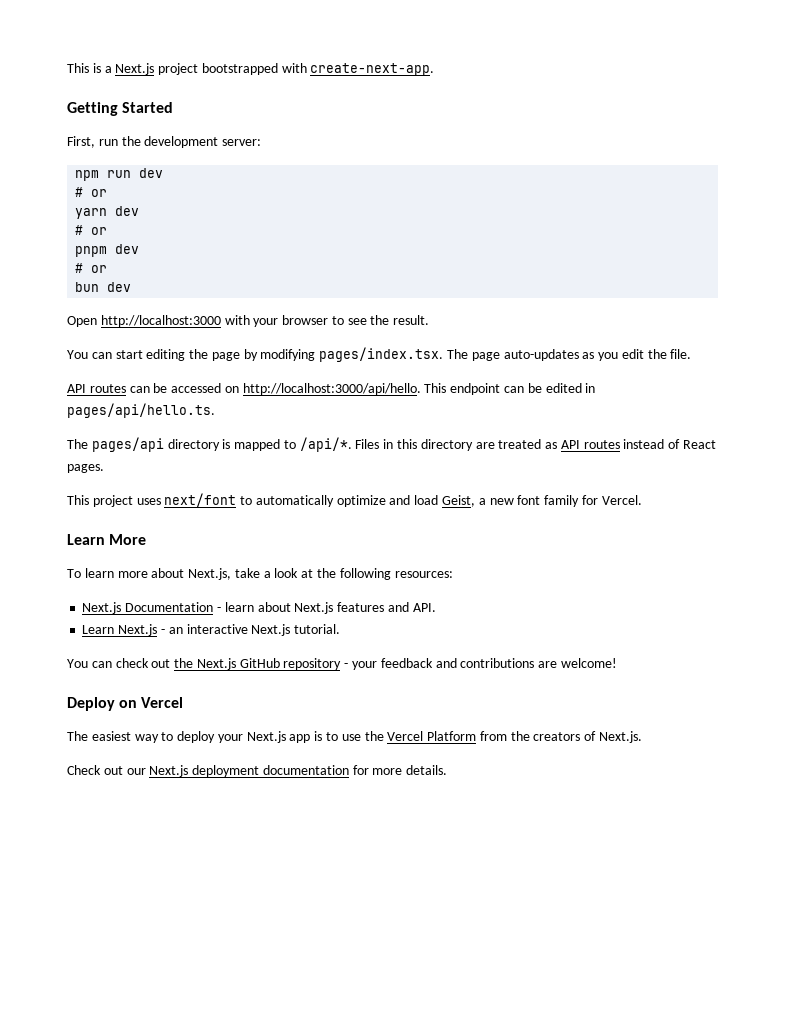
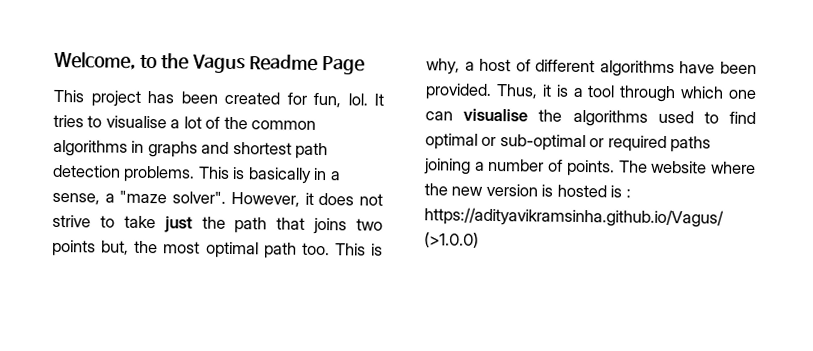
[67,63,435,76] [67,102,174,116] [67,136,262,148] [75,168,164,181] [75,187,108,197] [75,206,140,219] [75,225,108,235] [75,244,140,257] [75,263,108,273] [75,282,132,292] [67,315,430,327] [67,347,692,362] [67,383,596,395] [67,403,215,418] [67,437,717,452] [67,464,104,473] [67,493,642,507] [67,534,147,545] [67,568,453,580] [82,602,436,614] [82,624,341,636] [67,658,617,670] [67,697,184,711] [67,731,643,743] [67,765,448,777] This is a Next.js project bootstrapped with create-next-app. // Getting Started // First, run the development server: // npm run dev // # or // yarn dev // # or // pnpm dev // # or // bun dev // Open http://localhost:3000 with your browser to see the result. // You can start editing the page by modifying pages/index.tsx. The page auto-updates as you edit the file. // API routes can be accessed on http://localhost:3000/api/hello. This endpoint can be edited in pages/api/hello.ts. // The pages/api directory is mapped to /api/*. Files in this directory are treated as API routes instead of React pages. // This project uses next/font to automatically optimize and load Geist, a new font family for Vercel. // Learn More // To learn more about Next.js, take a look at the following resources: // Next.js Documentation - learn about Next.js features and API. // Learn Next.js - an interactive Next.js tutorial. // You can check out the Next.js GitHub repository - your feedback and contributions are welcome! // Deploy on Vercel // The easiest way to deploy your Next.js app is to use the Vercel Platform from the creators of Next.js. // Check out our Next.js deployment documentation for more details. -> [54,51,366,75] [53,89,384,108] [53,114,317,130] [53,139,329,160] [52,164,341,184] [52,190,383,207] [52,214,383,235] [52,239,383,259] [426,58,757,78] [425,83,757,103] [425,108,756,127] [425,133,712,153] [424,158,756,177] [424,183,631,198] [424,207,724,228] [424,232,479,248] Welcome, to the Vagus Readme Page // This project has been created for fun, lol. It tries to visualise a lot of the common algorithms in graphs and shortest path detection problems. This is basically in a sense, a "maze solver". However, it does not strive to take just the path that joins two points but, the most optimal path too. This is why, a host of different algorithms have been provided. Thus, it is a tool through which one can visualise the algorithms used to find optimal or sub-optimal or required paths joining a number of points. The website where the new version is hosted is : https://adityavikramsinha.github.io/Vagus/ (>1.0.0)

